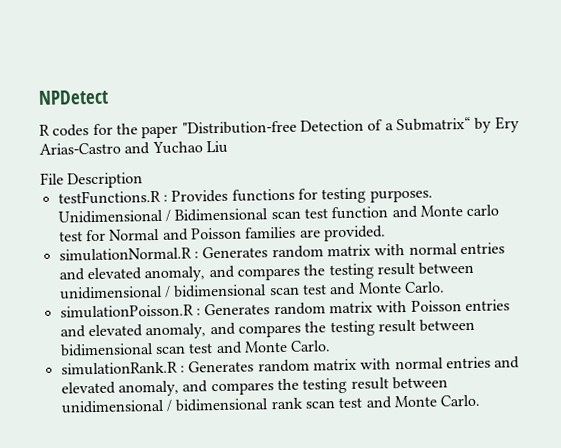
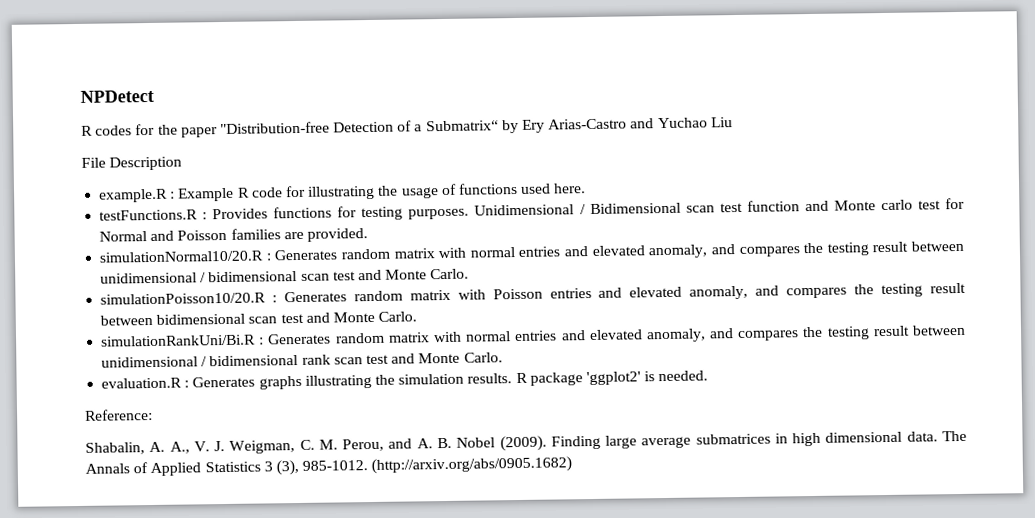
(144, 180) none -> [99,183,587,203] // example.R : Example R code for illustrating the usage of functions used here.
[58,247,192,262] simulationNormal.R -> [99,250,264,263] simulationNormal10/20.R
[59,304,194,319] simulationPoisson.R -> [100,292,267,305] simulationPoisson10/20.R
[60,361,178,376] simulationRank.R -> [101,334,257,347] simulationRankUni/Bi.R
(481, 400) none -> [101,370,709,390] [85,408,153,421] [85,430,967,455] [85,456,573,477] // evaluation.R : Generates graphs illustrating the simulation results. R package 'ggplot2' is needed. // Reference: // Shabalin, A. A., V. J. Weigman, C. M. Perou, and A. B. Nobel (2009). Finding large average submatrices in high dimensional data. The Annals of Applied Statistics 3 (3), 985-1012. (http://arxiv.org/abs/0905.1682)

